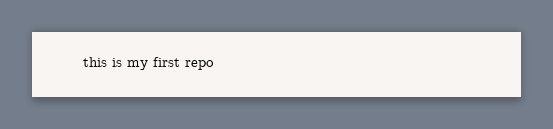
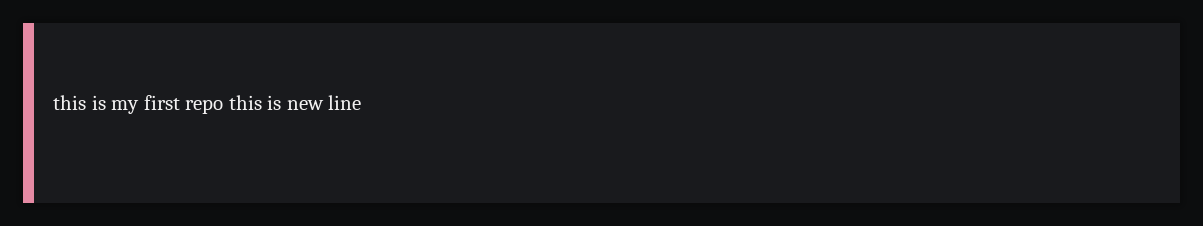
(214, 65) none -> [228,95,362,110] this is new line

